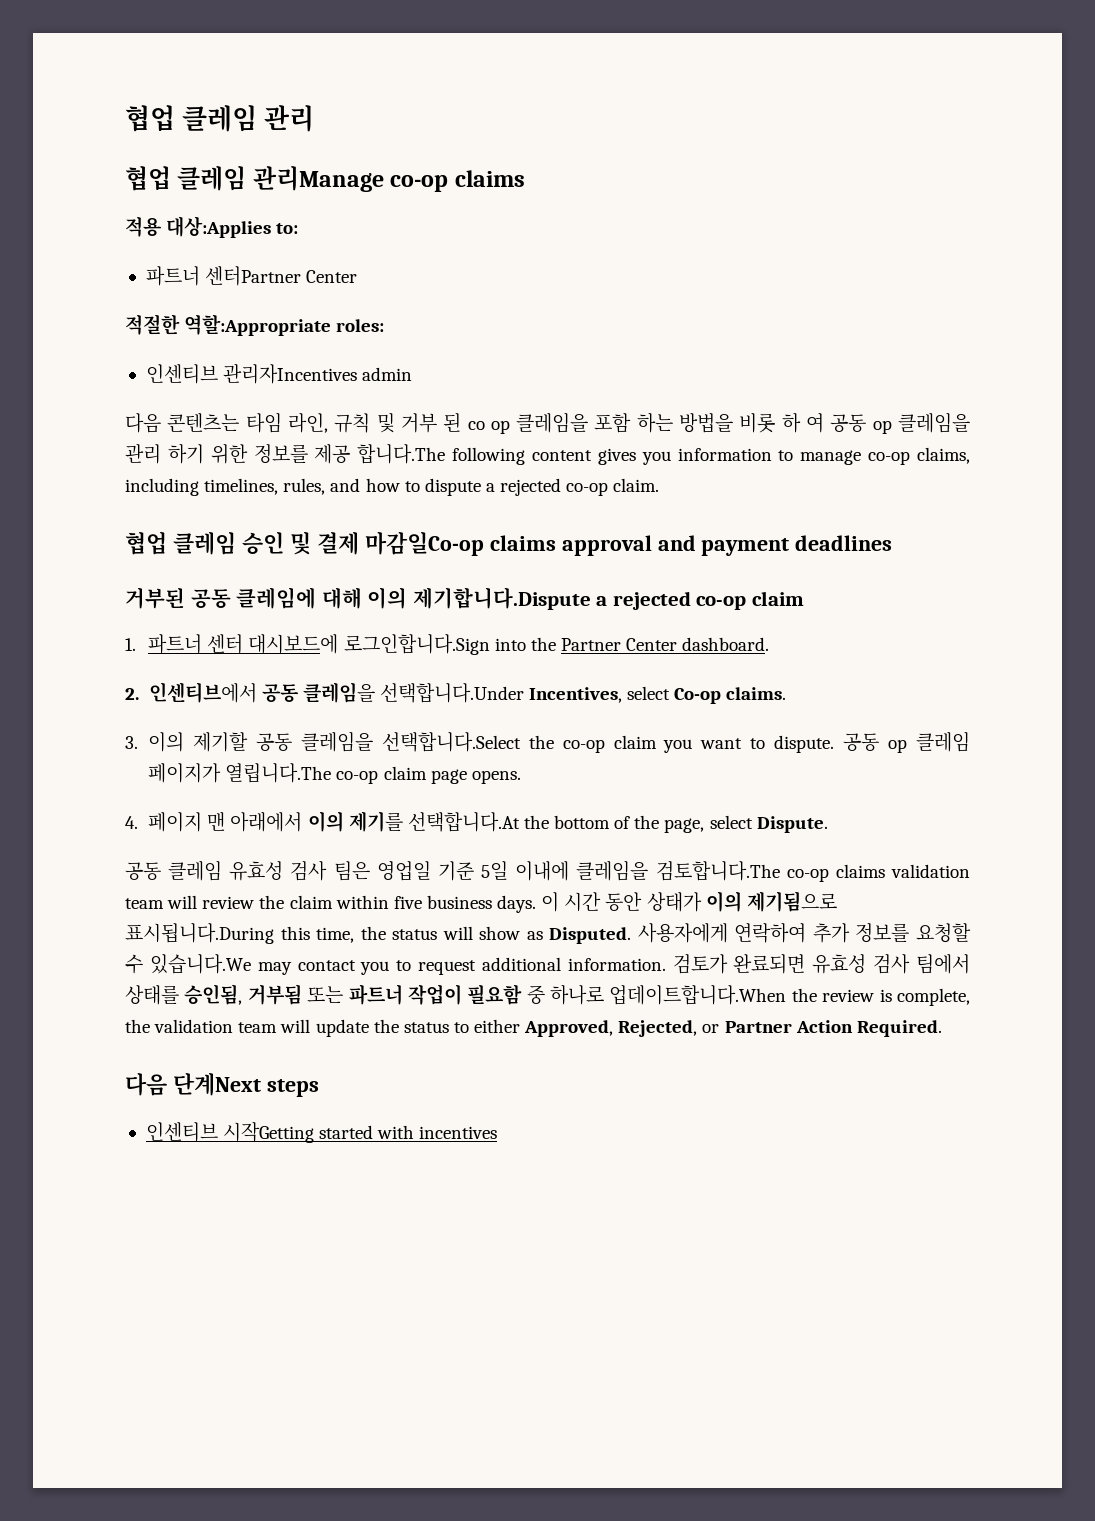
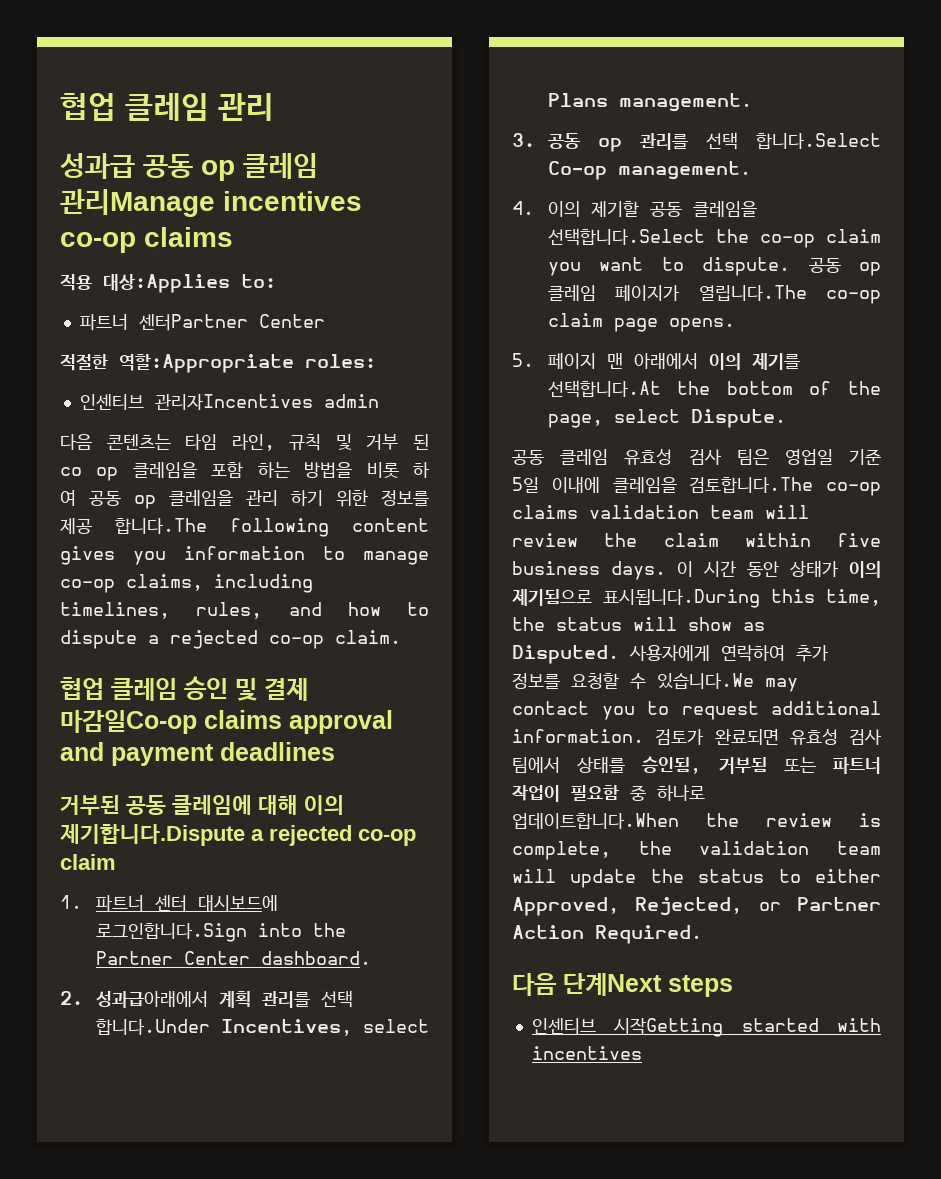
[125,166,171,191] 협업 -> [60,153,235,181] 성과급 공동 op
(384, 179) none -> [223,191,362,211] incentives
[148,682,787,704] [125,736,138,749] 인센티브에서 공동 클레임을 선택합니다.Under Incentives, select Co-op claims. // 3. -> [95,990,353,1008] [95,1019,429,1036] [547,93,752,112] [512,132,881,152] [547,161,751,180] [512,201,534,215] 성과급아래에서 계획 관리를 선택 합니다.Under Incentives, select Plans management. // 3. 공동 op 관리를 선택 합니다.Select Co-op management. // 4.
[125,816,138,829] 4. -> [512,353,534,367] 5.

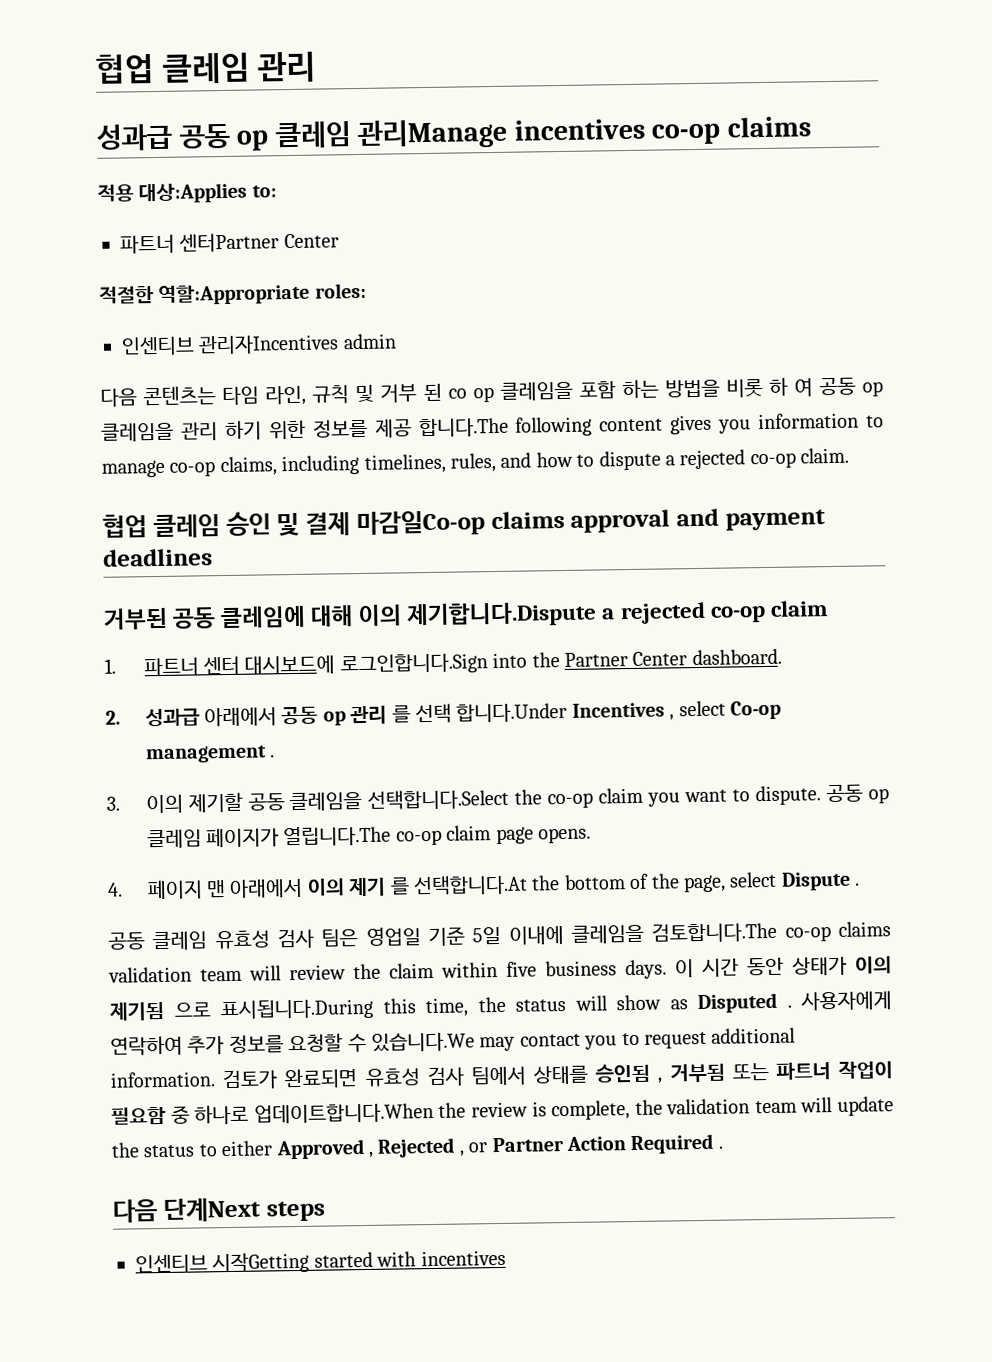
[95,990,353,1008] [95,1019,429,1036] [547,93,752,112] [512,132,881,152] [547,161,751,180] [512,201,534,215] 성과급아래에서 계획 관리를 선택 합니다.Under Incentives, select Plans management. // 3. 공동 op 관리를 선택 합니다.Select Co-op management. // 4. -> [144,700,782,727] [144,745,276,764] [106,796,120,811] 성과급 아래에서 공동 op 관리 를 선택 합니다.Under Incentives , select Co-op management . // 3.
[512,353,534,367] 5. -> [107,882,123,897] 4.
[751,353,800,370] 제기를 -> [348,877,410,897] 제기 를
[690,409,786,428] Dispute. -> [780,871,861,891] Dispute .
[512,589,592,606] 제기됨으로 -> [109,1001,211,1021] 제기됨 으로
[512,645,619,664] Disputed. -> [697,992,792,1014] Disputed .
[642,756,702,774] 승인됨, -> [595,1063,663,1084] 승인됨 ,
[512,897,743,916] Approved, Rejected, -> [275,1137,465,1160] Approved , Rejected ,
[595,925,702,944] Required. -> [630,1133,723,1155] Required .

